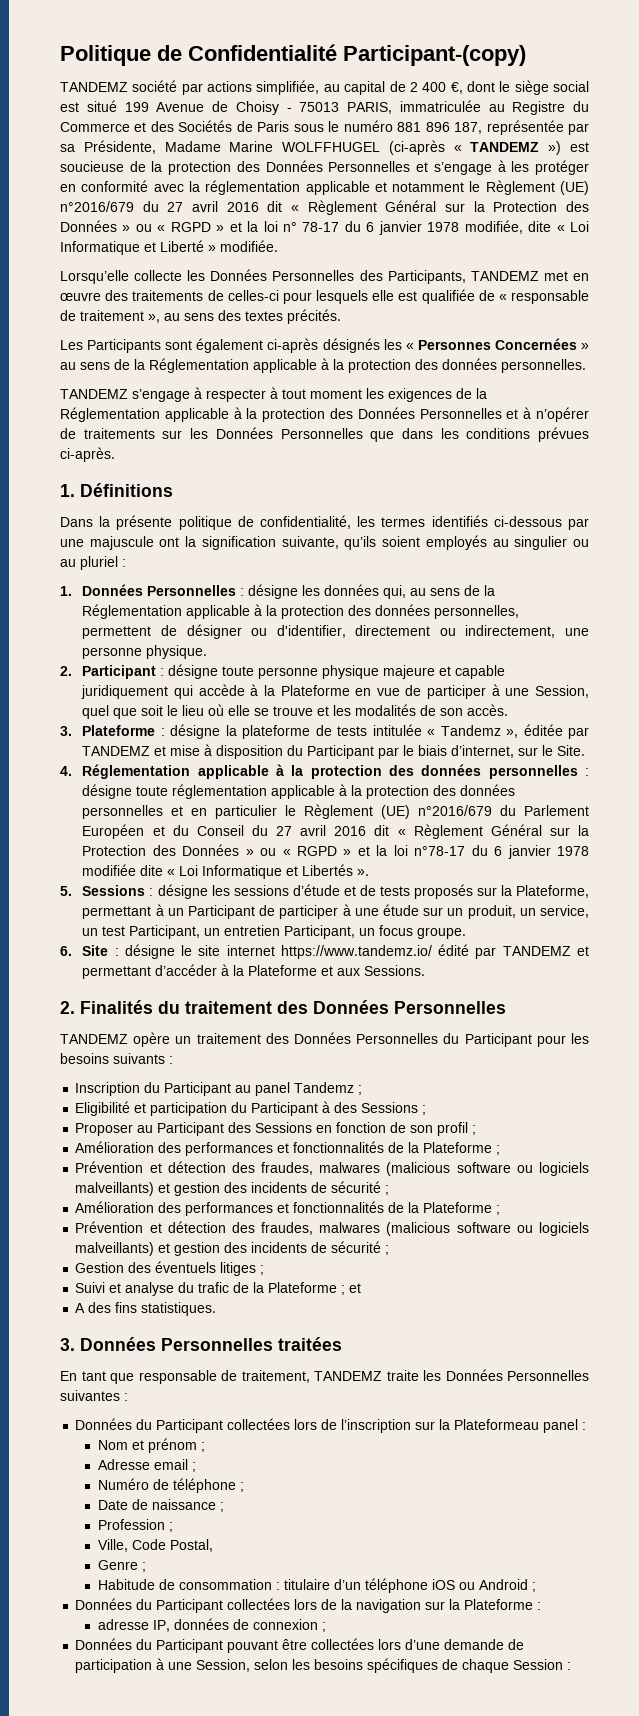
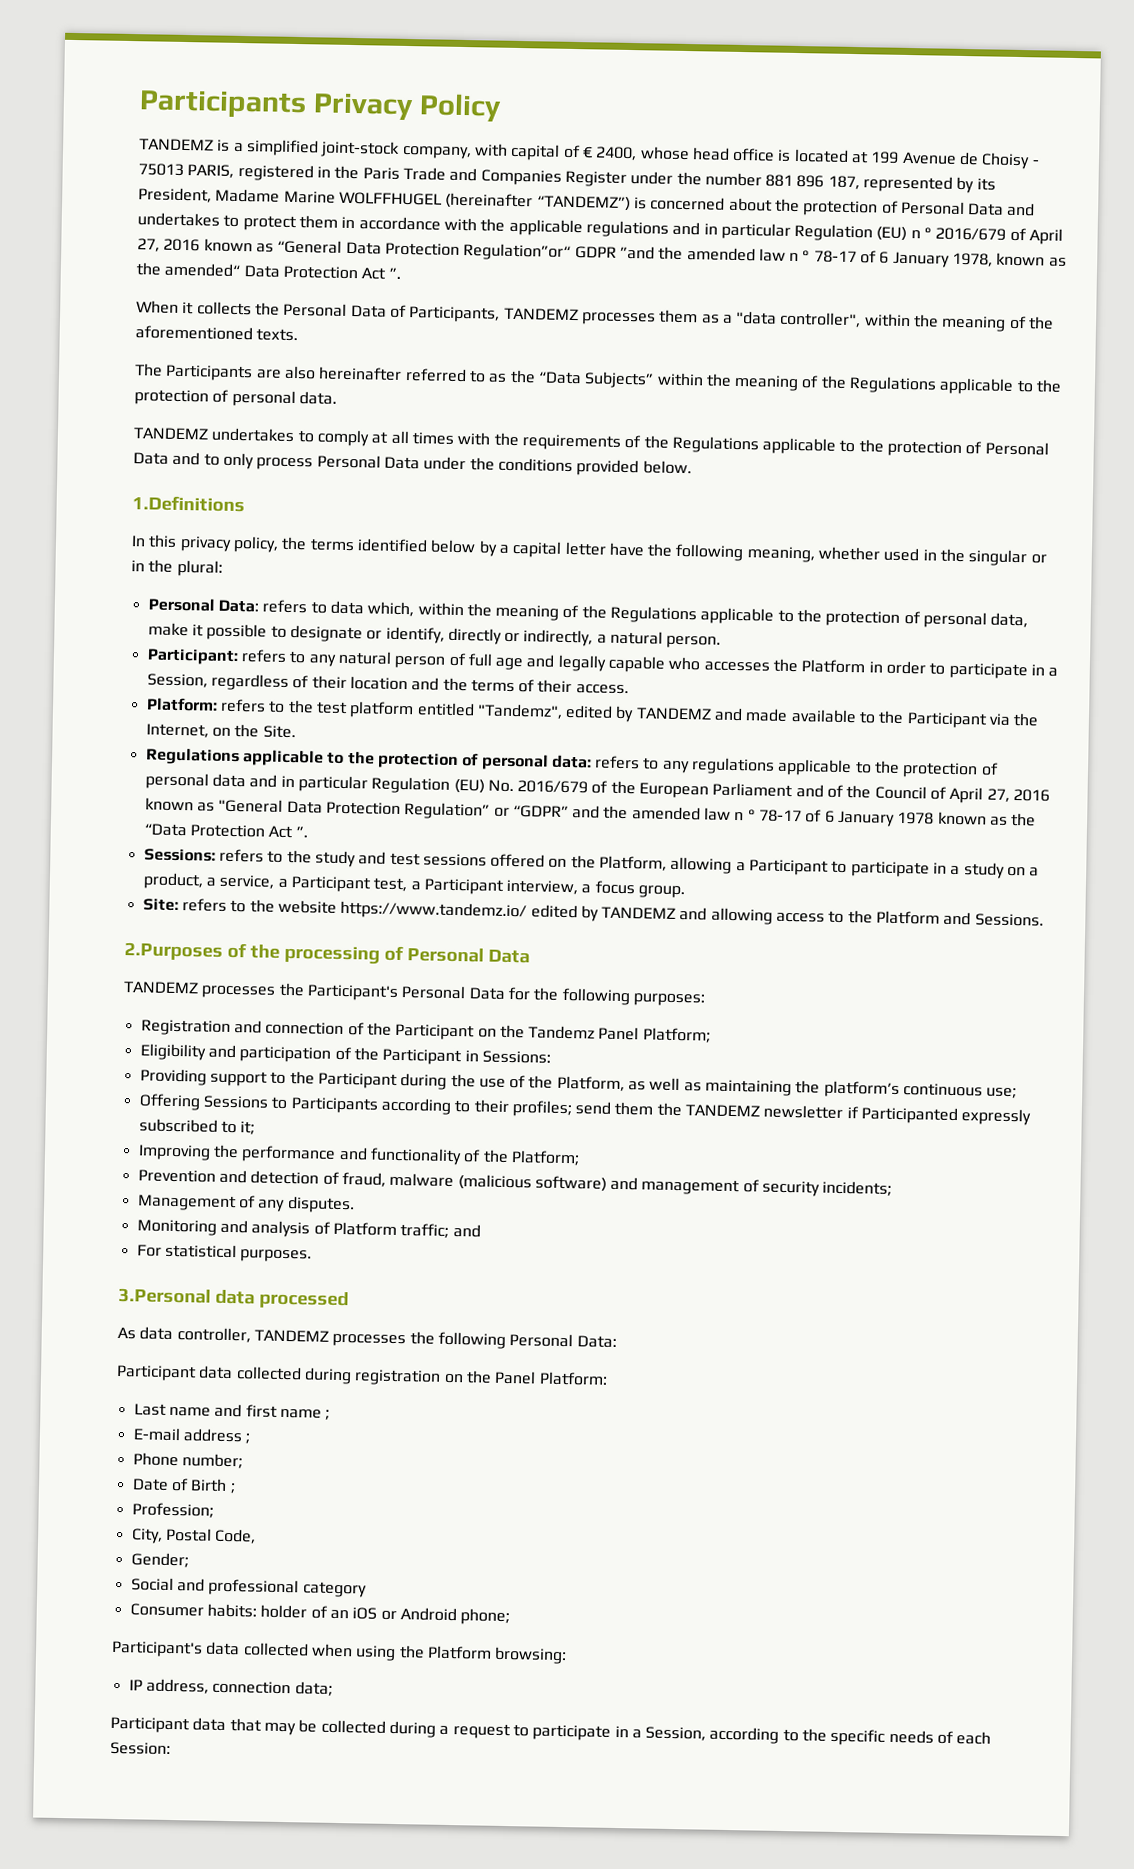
[60,44,526,66] [60,80,589,95] [60,100,117,112] Politique de Confidentialité Participant-(copy) // TANDEMZ société par actions simplifiée, au capital de 2 400 €, dont le siège social est situé -> [139,89,502,123] [139,138,870,164] Participants Privacy Policy // TANDEMZ is a simplified joint-stock company, with capital of € 2400, whose head office is located at
[399,100,589,115] [60,120,589,135] [60,140,589,155] [60,160,590,175] [60,180,589,195] [60,200,589,215] [60,220,590,235] [60,240,278,255] [60,269,589,284] [60,289,589,304] [60,309,341,324] [60,338,590,353] [60,358,586,373] [60,387,487,402] [60,407,590,422] [60,427,589,442] [60,447,115,462] [60,483,173,497] [60,515,589,530] [60,535,590,550] [60,556,126,570] [60,584,496,599] [82,604,520,619] [82,624,589,639] [82,645,208,659] [60,664,506,679] [81,684,590,699] [82,704,509,719] [60,724,589,739] [82,744,586,759] [60,764,589,779] [82,784,516,799] [82,804,589,819] [82,824,589,839] [82,844,590,859] [82,864,370,879] [60,884,589,899] [82,904,590,919] [82,925,467,939] [60,944,589,959] [82,964,426,979] [60,1000,506,1014] [60,1032,589,1047] [60,1053,173,1064] [75,1082,363,1096] [75,1101,427,1116] [75,1122,477,1136] [75,1141,501,1156] [75,1161,590,1176] [75,1181,390,1196] [75,1201,501,1216] [75,1221,590,1236] [75,1241,390,1256] [75,1261,265,1276] [75,1282,362,1296] [75,1302,217,1316] [60,1337,342,1351] [60,1369,589,1384] [60,1390,128,1401] [75,1418,587,1433] [97,1438,205,1453] [97,1459,196,1472] [97,1478,244,1493] [97,1499,224,1512] [97,1519,173,1532] [97,1539,213,1552] [97,1560,146,1572] [97,1578,536,1593] [75,1598,542,1613] [97,1618,326,1632] [75,1638,525,1653] [75,1658,572,1673] immatriculée au Registre du Commerce et des Sociétés de Paris sous le numéro 881 896 187, représentée par sa Présidente, Madame Marine WOLFFHUGEL (ci-après « TANDEMZ ») est soucieuse de la protection des Données Personnelles et s’engage à les protéger en conformité avec la réglementation applicable et notamment le Règlement (UE) n°2016/679 du 27 avril 2016 dit « Règlement Général sur la Protection des Données » ou « RGPD » et la loi n° 78-17 du 6 janvier 1978 modifiée, dite « Loi Informatique et Liberté » modifiée. // Lorsqu’elle collecte les Données Personnelles des Participants, TANDEMZ met en œuvre des traitements de celles-ci pour lesquels elle est qualifiée de « responsable de traitement », au sens des textes précités. // Les Participants sont également ci-après désignés les « Personnes Concernées » au sens de la Réglementation applicable à la protection des données personnelles. // TANDEMZ s’engage à respecter à tout moment les exigences de la Réglementation applicable à la protection des Données Personnelles et à n’opérer de traitements sur les Données Personnelles que dans les conditions prévues ci-après. // 1. Définitions // Dans la présente politique de confidentialité, les termes identifiés ci-dessous par une majuscule ont la signification suivante, qu’ils soient employés au singulier ou au pluriel : // 1. Données Personnelles : désigne les données qui, au sens de la Réglementation applicable à la protection des données personnelles, permettent de désigner ou d'identifier, directement ou indirectement, une personne physique. // 2. Participant : désigne toute personne physique majeure et capable juridiquement qui accède à la Plateforme en vue de participer à une Session, quel que soit le lieu où elle se trouve et les modalités de son accès. // 3. Plateforme : désigne la plateforme de tests intitulée « Tandemz », éditée par TANDEMZ et mise à disposition du Participant par le biais d’internet, sur le Site. // 4. Réglementation applicable à la protection des données personnelles : désigne toute réglementation applicable à la protection des données personnelles et en particulier le Règlement (UE) n°2016/679 du Parlement Européen et du Conseil du 27 avril 2016 dit « Règlement Général sur la Protection des Données » ou « RGPD » et la loi n°78-17 du 6 janvier 1978 modifiée dite « Loi Informatique et Libertés ». // 5. Sessions : désigne les sessions d’étude et de tests proposés sur la Plateforme, permettant à un Participant de participer à une étude sur un produit, un service, un test Participant, un entretien Participant, un focus groupe. // 6. Site : désigne le site internet https://www.tandemz.io/ édité par TANDEMZ et permettant d’accéder à la Plateforme et aux Sessions. // 2. Finalités du traitement des Données Personnelles // TANDEMZ opère un traitement des Données Personnelles du Participant pour les besoins suivants : // Inscription du Participant au panel Tandemz ; // Eligibilité et participation du Participant à des Sessions ; // Proposer au Participant des Sessions en fonction de son profil ; // Amélioration des performances et fonctionnalités de la Plateforme ; // Prévention et détection des fraudes, malwares (malicious software ou logiciels malveillants) et gestion des incidents de sécurité ; // Amélioration des performances et fonctionnalités de la Plateforme ; // Prévention et détection des fraudes, malwares (malicious software ou logiciels malveillants) et gestion des incidents de sécurité ; // Gestion des éventuels litiges ; // Suivi et analyse du trafic de la Plateforme ; et // A des fins statistiques. // 3. Données Personnelles traitées // En tant que responsable de traitement, TANDEMZ traite les Données Personnelles suivantes : // Données du Participant collectées lors de l’inscription sur la Plateformeau panel : // Nom et prénom ; // Adresse email ; // Numéro de téléphone ; // Date de naissance ; // Profession ; // Ville, Code Postal, // Genre ; // Habitude de consommation : titulaire d’un téléphone iOS ou Android ; // Données du Participant collectées lors de la navigation sur la Plateforme : // adresse IP, données de connexion ; // Données du Participant pouvant être collectées lors d’une demande de participation à une Session, selon les besoins spécifiques de chaque Session : -> [237,163,996,194] [138,187,1036,217] [137,212,1064,245] [137,238,1067,268] [136,262,401,280] [136,300,1055,332] [135,325,299,342] [134,363,1063,395] [134,389,337,408] [133,427,1049,458] [133,451,692,477] [132,495,245,513] [131,534,1047,567] [131,559,223,577] [147,597,1029,629] [147,622,722,649] [146,648,1059,680] [146,673,629,695] [145,697,1040,729] [145,723,296,739] [145,747,999,779] [144,772,1051,804] [144,797,1037,827] [143,823,308,839] [143,848,1040,879] [142,872,686,899] [142,898,1044,927] [124,942,530,965] [123,981,705,1007] [140,1019,711,1043] [139,1043,551,1066] [139,1068,1018,1099] [138,1093,1032,1126] [138,1118,256,1135] [137,1144,580,1166] [137,1169,893,1197] [136,1194,355,1214] [136,1219,481,1238] [136,1243,313,1263] [118,1287,349,1310] [117,1326,617,1349] [116,1364,608,1386] [133,1403,331,1420] [132,1427,251,1444] [132,1452,243,1469] [131,1477,236,1494] [131,1502,214,1518] [130,1527,257,1544] [130,1552,189,1568] [130,1577,367,1598] [129,1603,511,1626] [111,1640,568,1665] [128,1678,333,1696] [110,1716,992,1746] [110,1741,171,1755] registered in the Paris Trade and Companies Register under the number 881 896 187, represented by its President, Madame Marine WOLFFHUGEL (hereinafter “TANDEMZ”) is concerned about the protection of Personal Data and undertakes to protect them in accordance with the applicable regulations and in particular Regulation (EU) n ° 2016/679 of April 27, 2016 known as “General Data Protection Regulation”or“ GDPR ”and the amended law n ° 78-17 of 6 January 1978, known as the amended“ Data Protection Act ”. // When it collects the Personal Data of Participants, TANDEMZ processes them as a "data controller", within the meaning of the aforementioned texts. // The Participants are also hereinafter referred to as the “Data Subjects” within the meaning of the Regulations applicable to the protection of personal data. // TANDEMZ undertakes to comply at all times with the requirements of the Regulations applicable to the protection of Personal Data and to only process Personal Data under the conditions provided below. // 1.Definitions // In this privacy policy, the terms identified below by a capital letter have the following meaning, whether used in the singular or in the plural: // Personal Data: refers to data which, within the meaning of the Regulations applicable to the protection of personal data, make it possible to designate or identify, directly or indirectly, a natural person. // Participant: refers to any natural person of full age and legally capable who accesses the Platform in order to participate in a Session, regardless of their location and the terms of their access. // Platform: refers to the test platform entitled "Tandemz", edited by TANDEMZ and made available to the Participant via the Internet, on the Site. // Regulations applicable to the protection of personal data: refers to any regulations applicable to the protection of personal data and in particular Regulation (EU) No. 2016/679 of the European Parliament and of the Council of April 27, 2016 known as "General Data Protection Regulation” or “GDPR” and the amended law n ° 78-17 of 6 January 1978 known as the “Data Protection Act ”. // Sessions: refers to the study and test sessions offered on the Platform, allowing a Participant to participate in a study on a product, a service, a Participant test, a Participant interview, a focus group. // Site: refers to the website https://www.tandemz.io/ edited by TANDEMZ and allowing access to the Platform and Sessions. // 2.Purposes of the processing of Personal Data // TANDEMZ processes the Participant's Personal Data for the following purposes: // Registration and connection of the Participant on the Tandemz Panel Platform; // Eligibility and participation of the Participant in Sessions: // Providing support to the Participant during the use of the Platform, as well as maintaining the platform’s continuous use; // Offering Sessions to Participants according to their profiles; send them the TANDEMZ newsletter if Participanted expressly subscribed to it; // Improving the performance and functionality of the Platform; // Prevention and detection of fraud, malware (malicious software) and management of security incidents; // Management of any disputes. // Monitoring and analysis of Platform traffic; and // For statistical purposes. // 3.Personal data processed // As data controller, TANDEMZ processes the following Personal Data: // Participant data collected during registration on the Panel Platform: // Last name and first name ; // E-mail address ; // Phone number; // Date of Birth ; // Profession; // City, Postal Code, // Gender; // Social and professional category // Consumer habits: holder of an iOS or Android phone; // Participant's data collected when using the Platform browsing: // IP address, connection data; // Participant data that may be collected during a request to participate in a Session, according to the specific needs of each Session:

